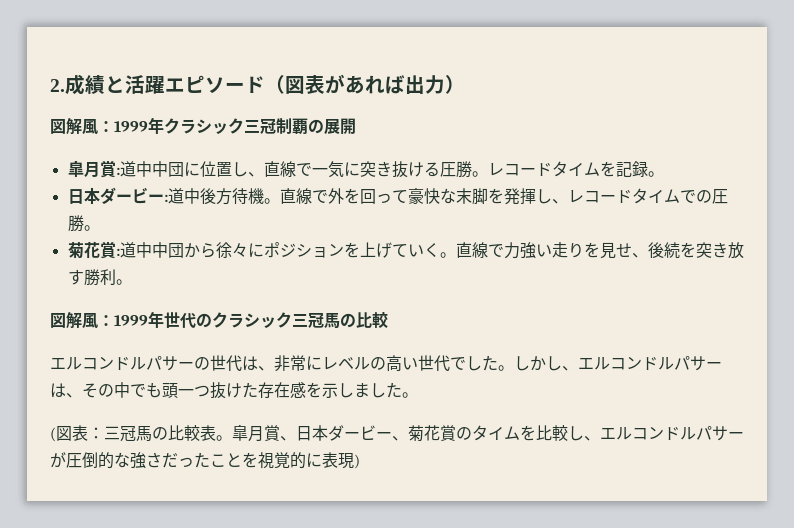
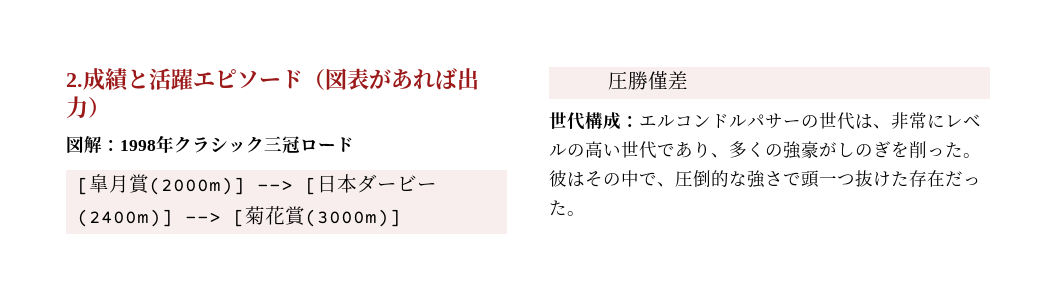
[82,119,148,135] 風：1999 -> [102,139,156,151] ：1998
[276,118,356,135] [67,161,664,178] [67,187,728,205] [67,215,100,232] [67,241,744,259] [67,269,132,286] [50,311,388,329] 制覇の展開 // 皐月賞:道中中団に位置し、直線で一気に突き抜ける圧勝。レコードタイムを記録。 // 日本ダービー:道中後方待機。直線で外を回って豪快な末脚を発揮し、レコードタイムでの圧勝。 // 菊花賞:道中中団から徐々にポジションを上げていく。直線で力強い走りを見せ、後続を突き放す勝利。 // 図解風：1999年世代のクラシック三冠馬の比較 // -> [300,137,354,152] [76,174,437,195] [76,206,401,227] [607,71,688,90] [549,112,639,130] ロード // [皐月賞(2000m)] --> [日本ダービー(2400m)] --> [菊花賞(3000m)] // 圧勝僅差 // 世代構成：
[466,355,722,371] [50,382,418,399] [50,424,744,442] [50,452,360,469] した。しかし、エルコンドルパサーは、その中でも頭一つ抜けた存在感を示しました。 // (図表：三冠馬の比較表。皐月賞、日本ダービー、菊花賞のタイムを比較し、エルコンドルパサーが圧倒的な強さだったことを視覚的に表現) -> [675,141,981,159] [549,170,981,188] [549,200,585,216] あり、多くの強豪がしのぎを削った。彼はその中で、圧倒的な強さで頭一つ抜けた存在だった。

